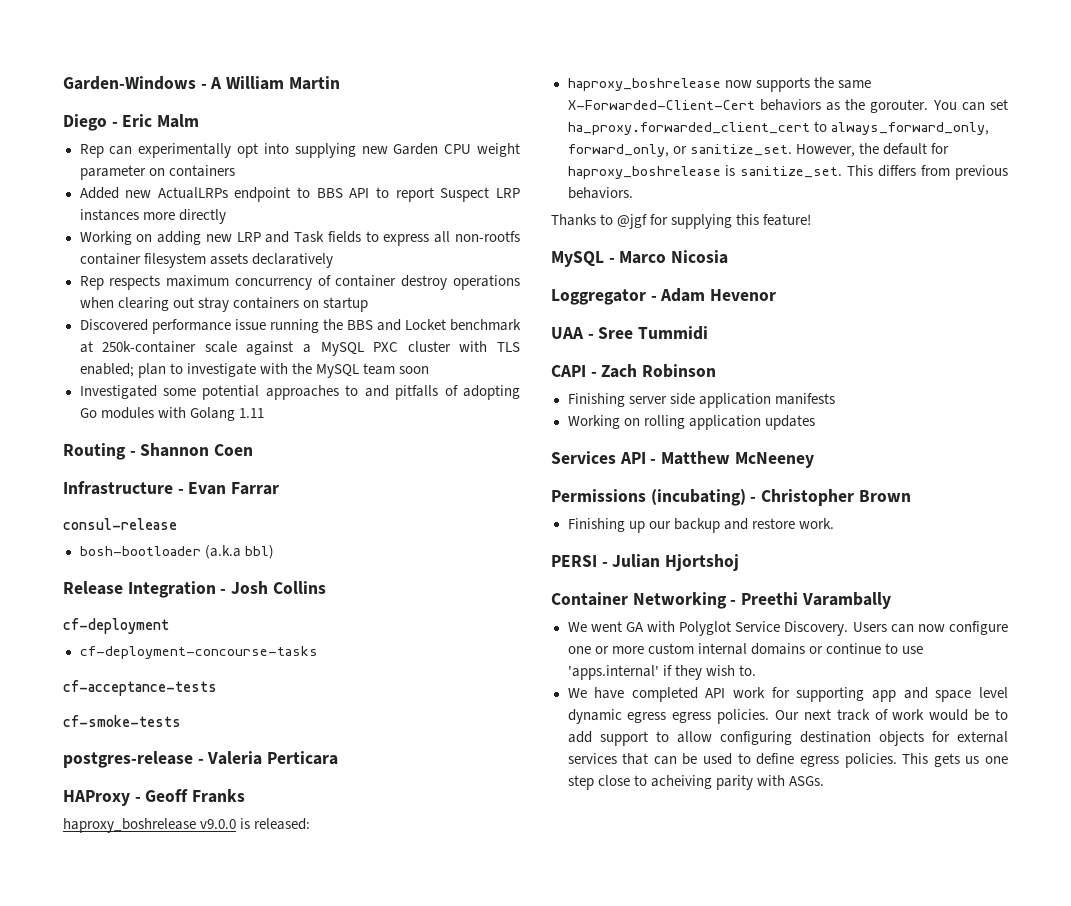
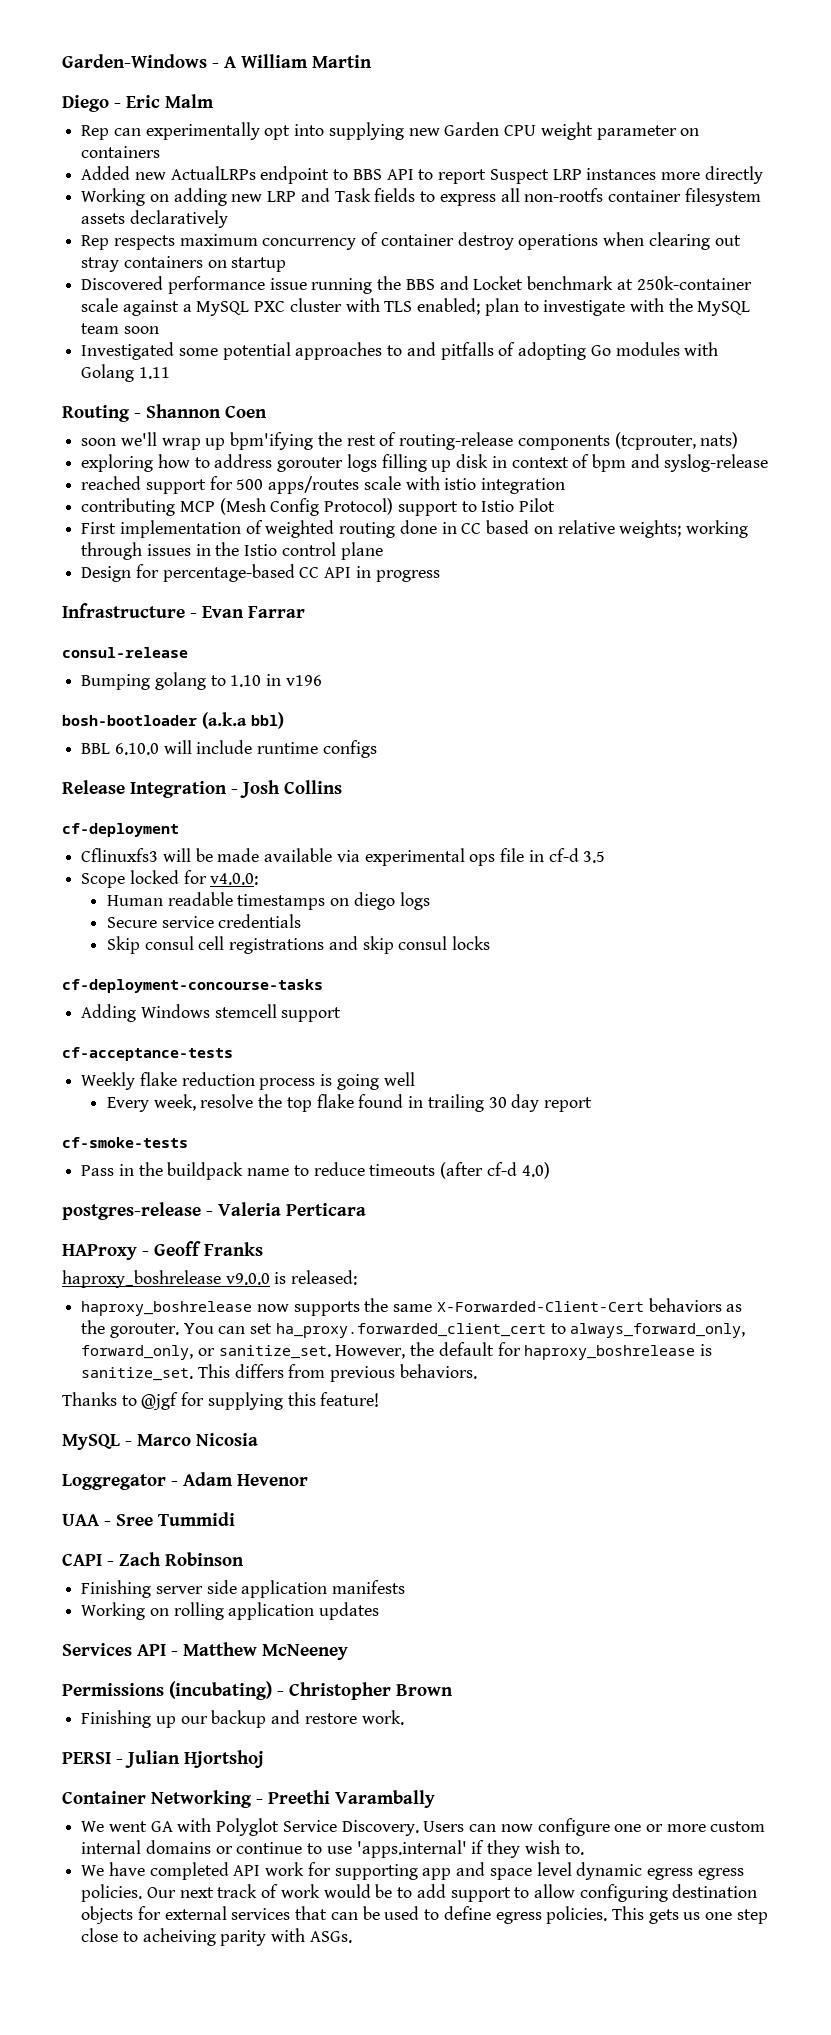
(254, 450) none -> [81,432,739,450] [81,454,769,472] [81,476,566,494] [81,498,556,516] [81,520,748,538] [81,542,383,560] [81,564,440,582] // soon we'll wrap up bpm'ifying the rest of routing-release components (tcprouter, nats) // exploring how to address gorouter logs filling up disk in context of bpm and syslog-release // reached support for 500 apps/routes scale with istio integration // contributing MCP (Mesh Config Protocol) support to Istio Pilot // First implementation of weighted routing done in CC based on relative weights; working through issues in the Istio control plane // Design for percentage-based CC API in progress
[79,545,274,559] bosh-bootloader (a.k.a bbl) -> [81,672,322,690] [62,712,284,729] [81,740,377,758] Bumping golang to 1.10 in v196 // bosh-bootloader (a.k.a bbl) // BBL 6.10.0 will include runtime configs
[79,646,318,659] [63,680,217,696] [63,715,181,727] cf-deployment-concourse-tasks // cf-acceptance-tests // cf-smoke-tests -> [81,848,606,866] [81,870,259,888] [106,892,430,910] [106,914,302,928] [106,936,491,954] [62,979,323,993] [81,1004,342,1022] [62,1047,233,1061] [81,1072,415,1090] [106,1094,592,1112] [62,1137,188,1148] [81,1162,550,1180] Cflinuxfs3 will be made available via experimental ops file in cf-d 3.5 // Scope locked for v4.0.0: // Human readable timestamps on diego logs // Secure service credentials // Skip consul cell registrations and skip consul locks // cf-deployment-concourse-tasks // Adding Windows stemcell support // cf-acceptance-tests // Weekly flake reduction process is going well // Every week, resolve the top flake found in trailing 30 day report // cf-smoke-tests // Pass in the buildpack name to reduce timeouts (after cf-d 4.0)

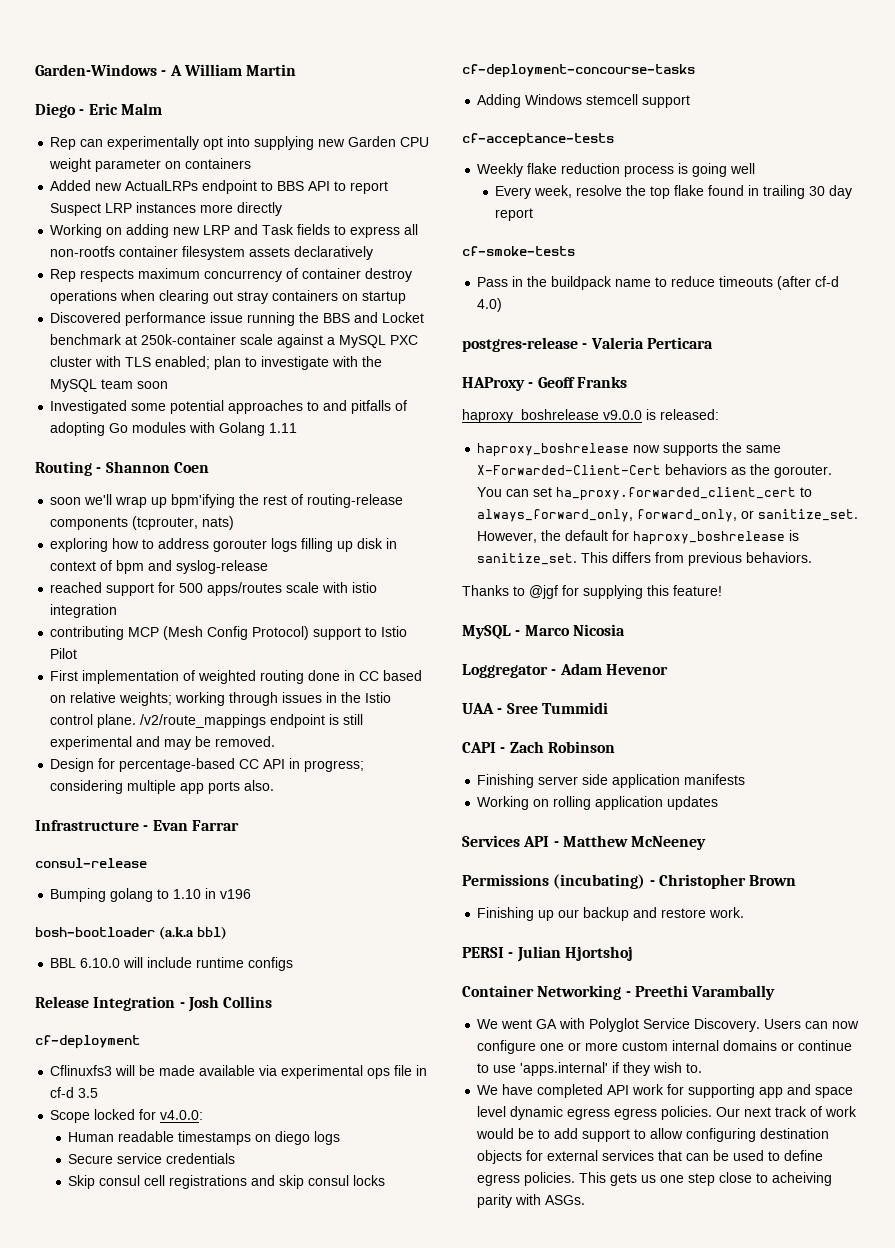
[340,542,383,560] plane -> [97,714,364,728] [50,736,276,750] plane. /v2/route_mappings endpoint is still experimental and may be removed.
[375,570,440,582] progress -> [304,760,365,772] [50,780,275,794] progress; considering multiple app ports also.

